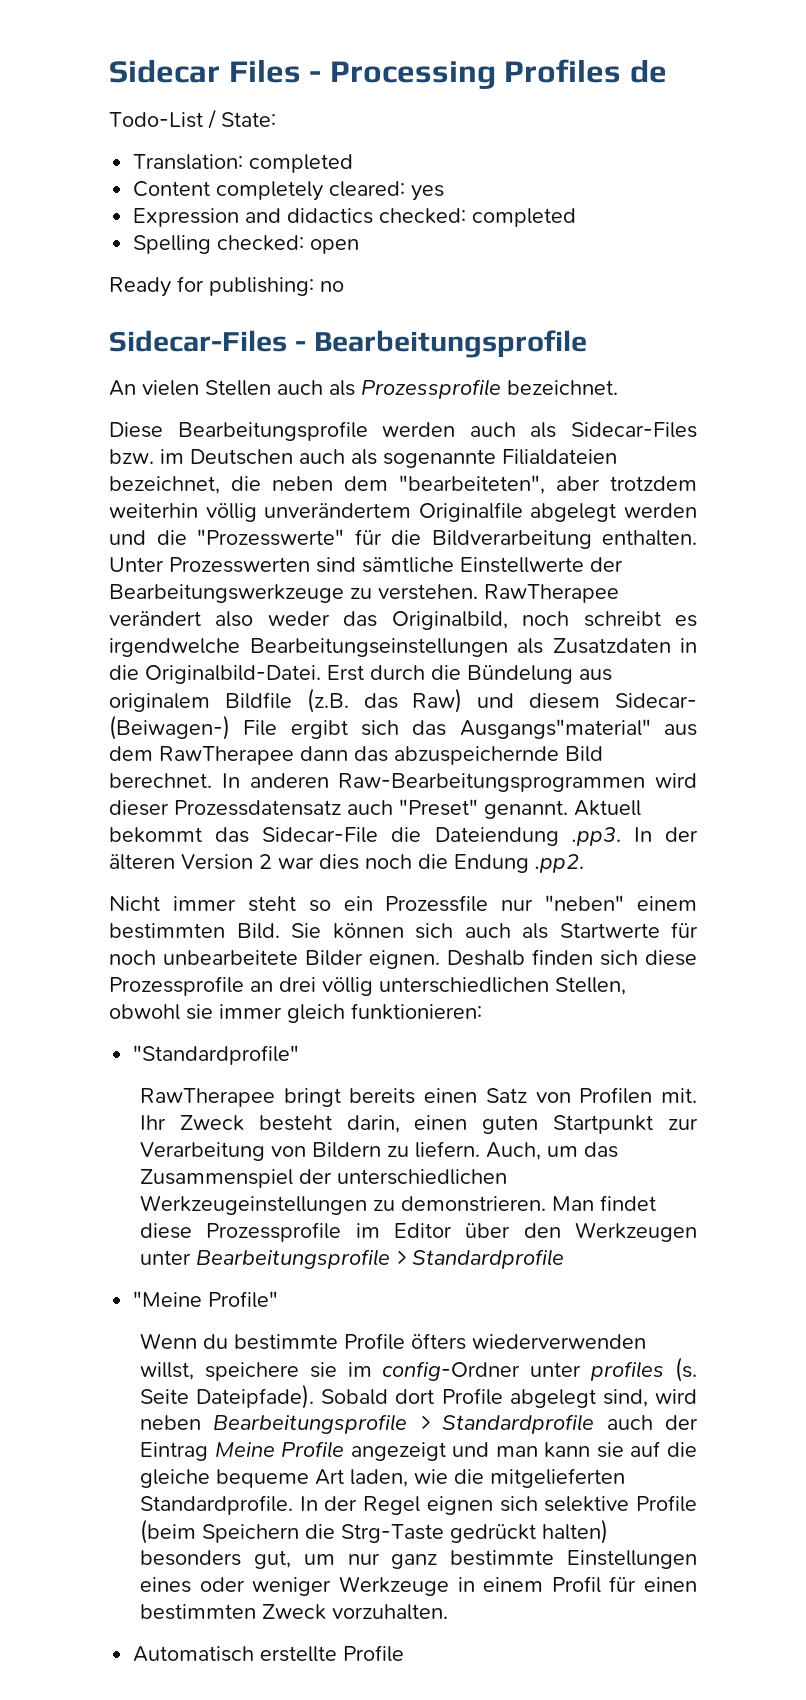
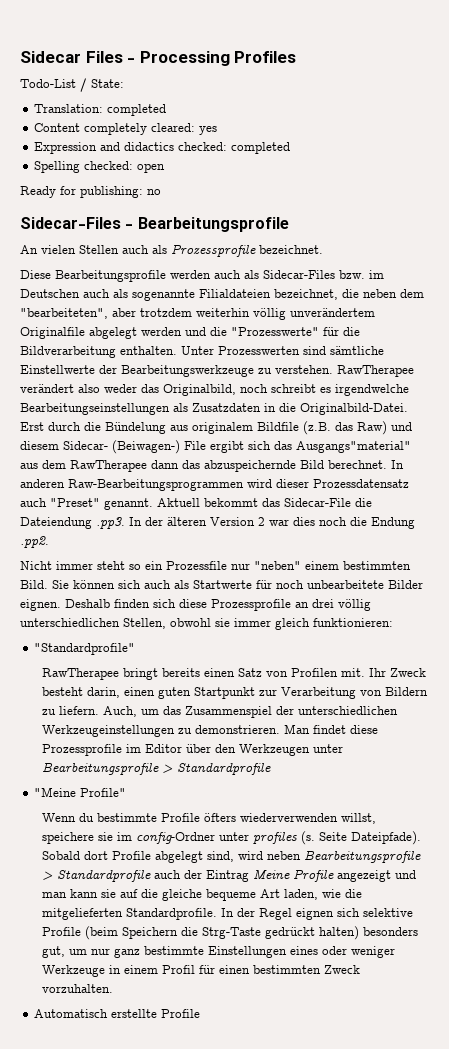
[629,59,667,83] de -> (297, 57) none

